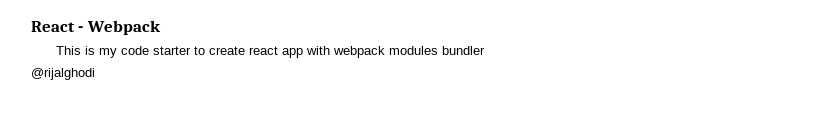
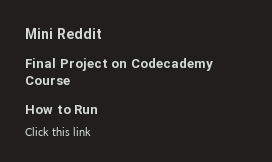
[31,20,161,35] [55,46,485,58] [31,68,95,80] React - Webpack // This is my code starter to create react app with webpack modules bundler // @rijalghodi -> [25,28,102,39] [25,58,213,71] [25,76,70,85] [25,105,99,114] [25,127,91,136] Mini Reddit // Final Project on Codecademy Course // How to Run // Click this link

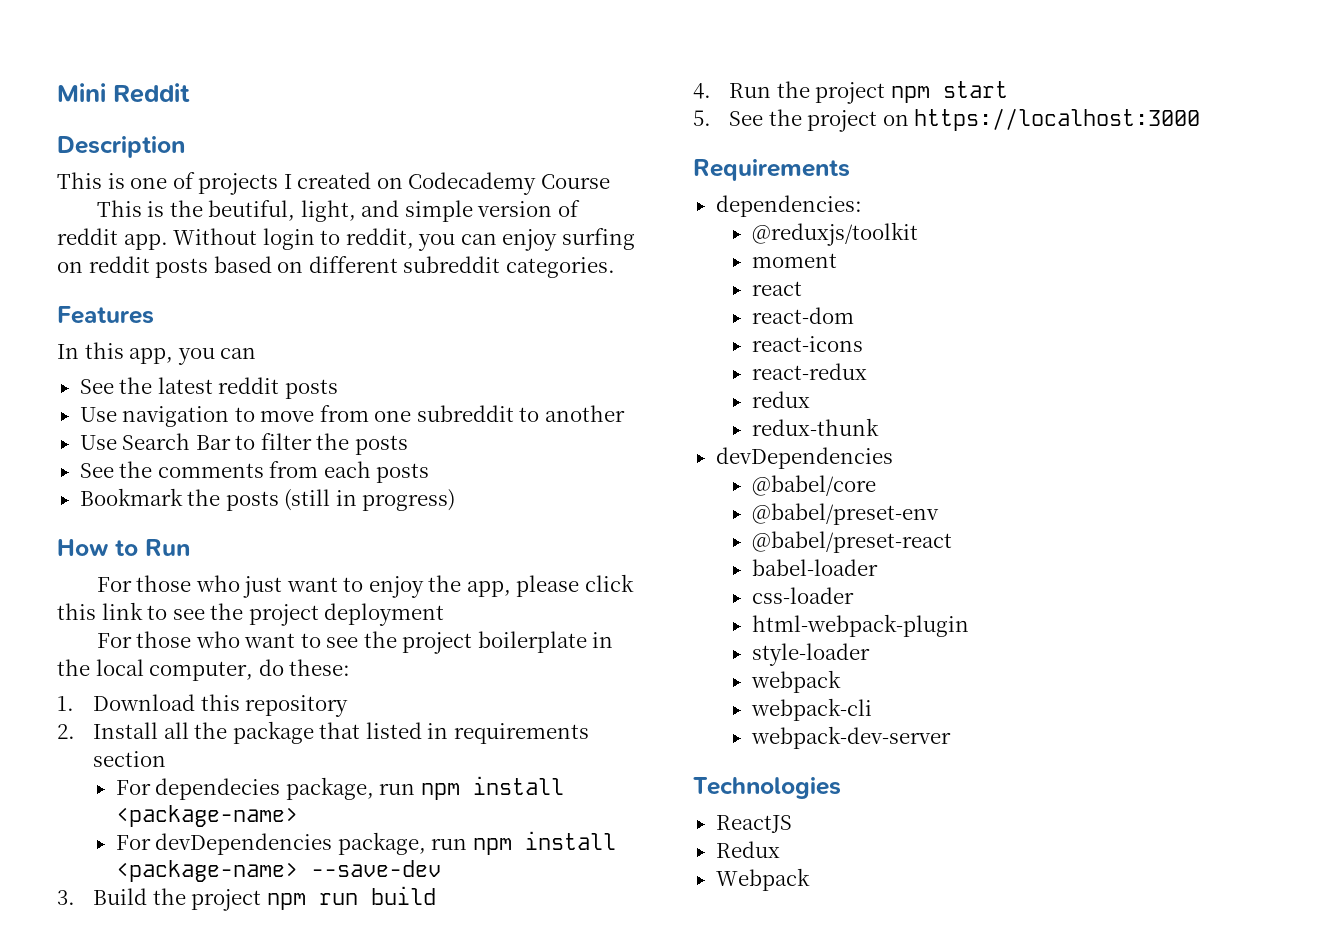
[25,58,213,71] [25,76,70,85] [25,105,99,114] [25,127,91,136] Final Project on Codecademy Course // How to Run // Click this link -> [57,136,185,158] [57,172,610,195] [96,200,580,222] [57,228,635,251] [57,256,615,278] [57,306,154,324] [57,342,257,365] [79,377,338,399] [79,405,625,427] [79,433,408,455] [79,461,430,483] [79,488,456,511] [57,539,190,556] [96,574,634,598] [57,602,445,626] [96,631,614,654] [57,659,351,681] [57,694,349,717] [57,721,589,744] [93,751,167,767] [115,776,564,800] [115,805,298,827] [115,831,616,855] [115,860,441,882] [57,886,436,911] [693,81,1008,104] [693,108,1201,132] [693,159,850,181] [715,195,862,217] [751,222,918,246] [751,253,837,268] [751,281,802,296] [751,307,854,324] [751,336,863,352] [751,363,867,380] [751,391,810,408] [751,418,879,436] [715,447,893,469] [751,475,876,496] [751,503,939,525] [751,531,952,553] [751,559,878,576] [751,587,854,604] [751,614,969,637] [751,643,870,666] [750,670,841,693] [750,698,872,721] [750,726,951,749] [693,777,841,799] [715,815,792,833] [715,841,780,858] [715,868,810,891] Description // This is one of projects I created on Codecademy Course // This is the beutiful, light, and simple version of reddit app. Without login to reddit, you can enjoy surfing on reddit posts based on different subreddit categories. // Features // In this app, you can // See the latest reddit posts // Use navigation to move from one subreddit to another // Use Search Bar to filter the posts // See the comments from each posts // Bookmark the posts (still in progress) // How to Run // For those who just want to enjoy the app, please click this link to see the project deployment // For those who want to see the project boilerplate in the local computer, do these: // 1. Download this repository // 2. Install all the package that listed in requirements section // For dependecies package, run npm install <package-name> // For devDependencies package, run npm install <package-name> --save-dev // 3. Build the project npm run build // 4. Run the project npm start // 5. See the project on https://localhost:3000 // Requirements // dependencies: // @reduxjs/toolkit // moment // react // react-dom // react-icons // react-redux // redux // redux-thunk // devDependencies // @babel/core // @babel/preset-env // @babel/preset-react // babel-loader // css-loader // html-webpack-plugin // style-loader // webpack // webpack-cli // webpack-dev-server // Technologies // ReactJS // Redux // Webpack

